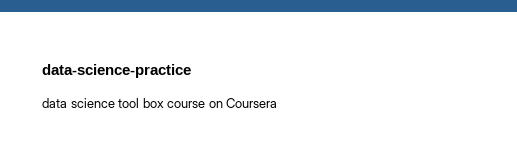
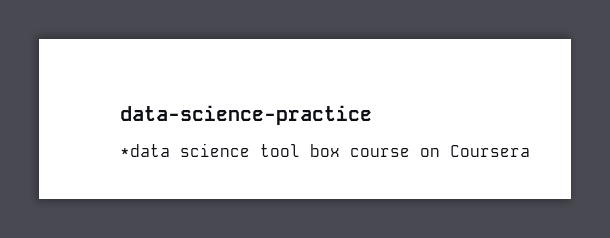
[42,98,67,108] data -> [120,144,170,157] *data

